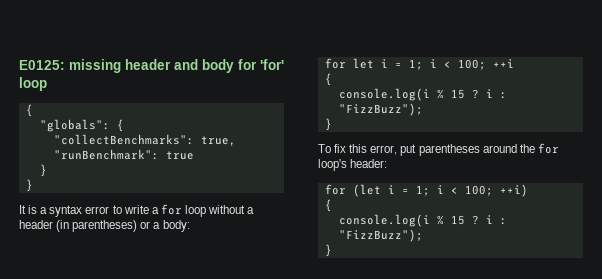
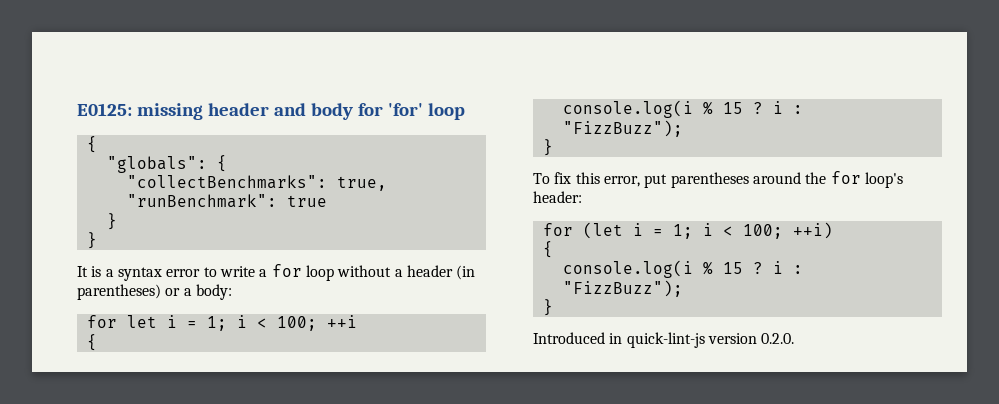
(332, 250) none -> [533,332,795,348] // Introduced in quick-lint-js version 0.2.0.

